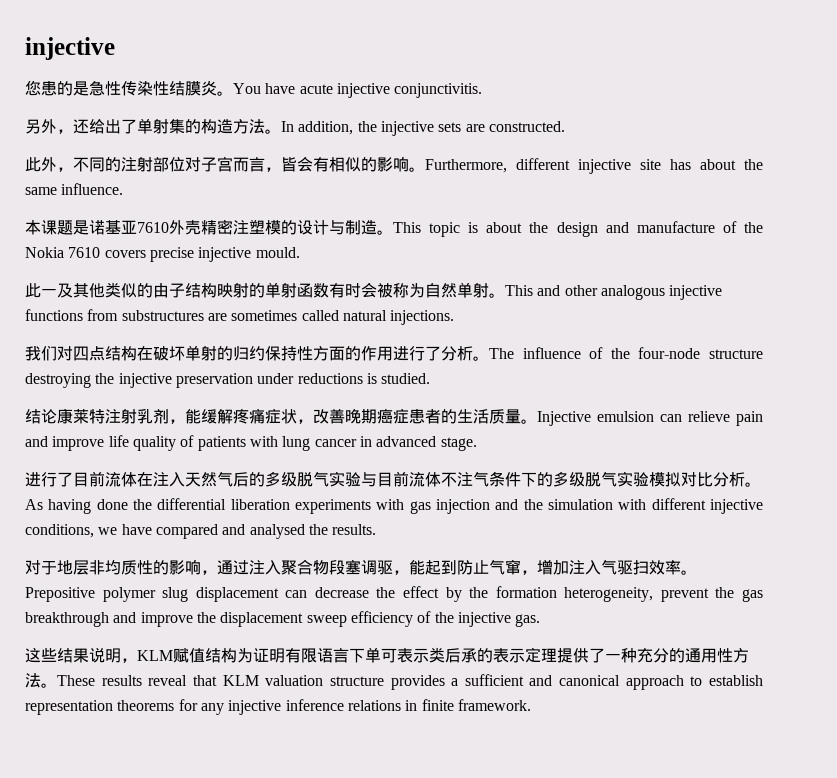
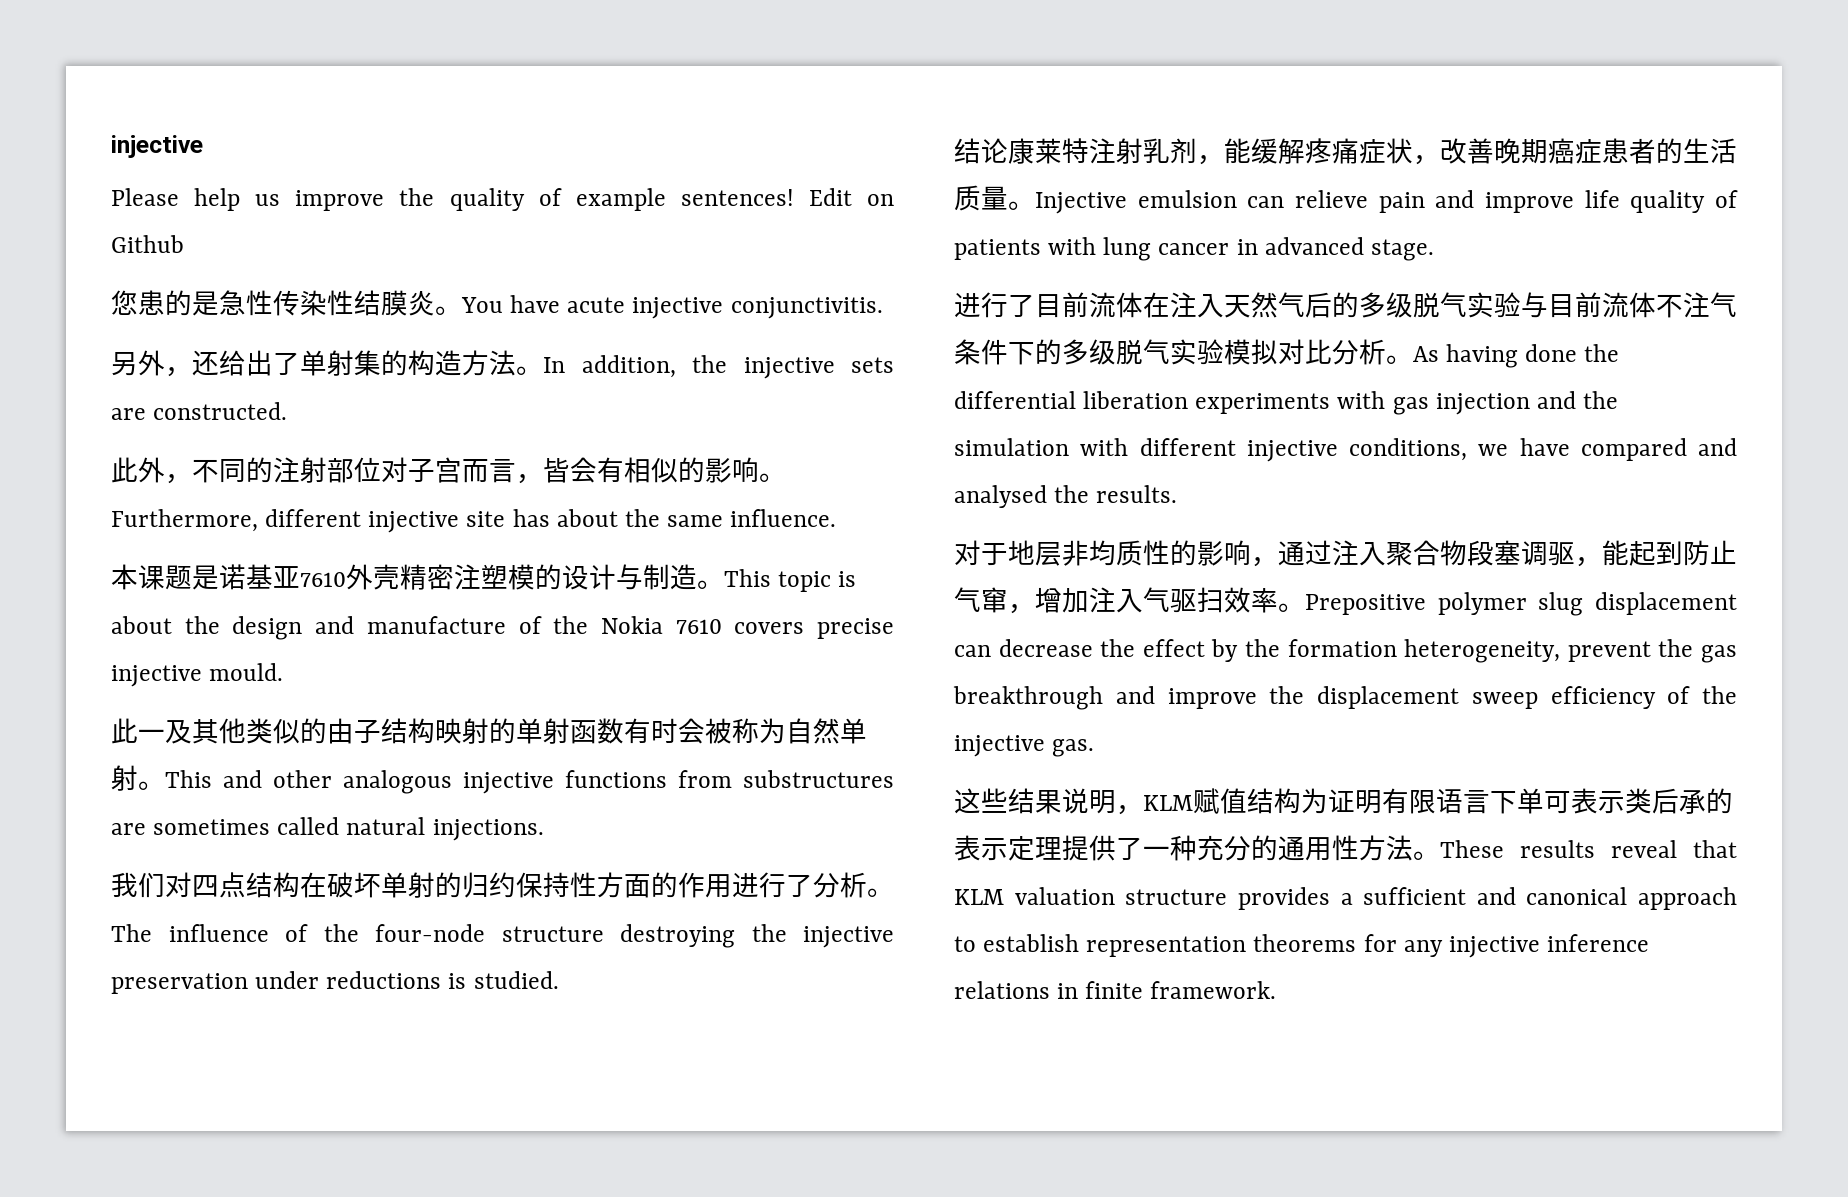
[25,37,115,60] injective -> [111,135,203,158] [111,188,895,211] [111,235,184,253] injective // Please help us improve the quality of example sentences! Edit on Github

